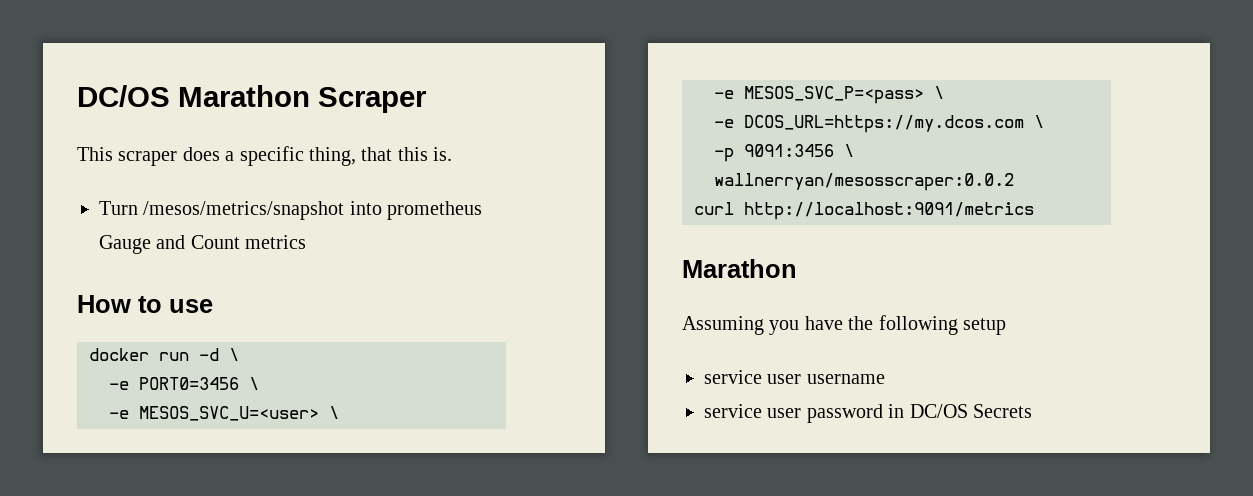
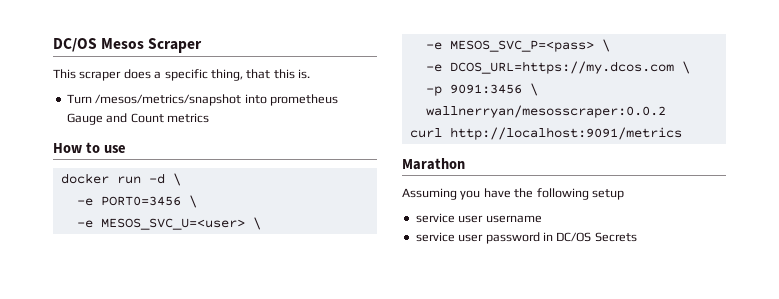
[77,85,310,107] DC/OS Marathon -> [53,38,145,52] DC/OS Mesos

